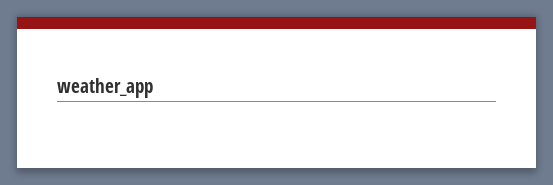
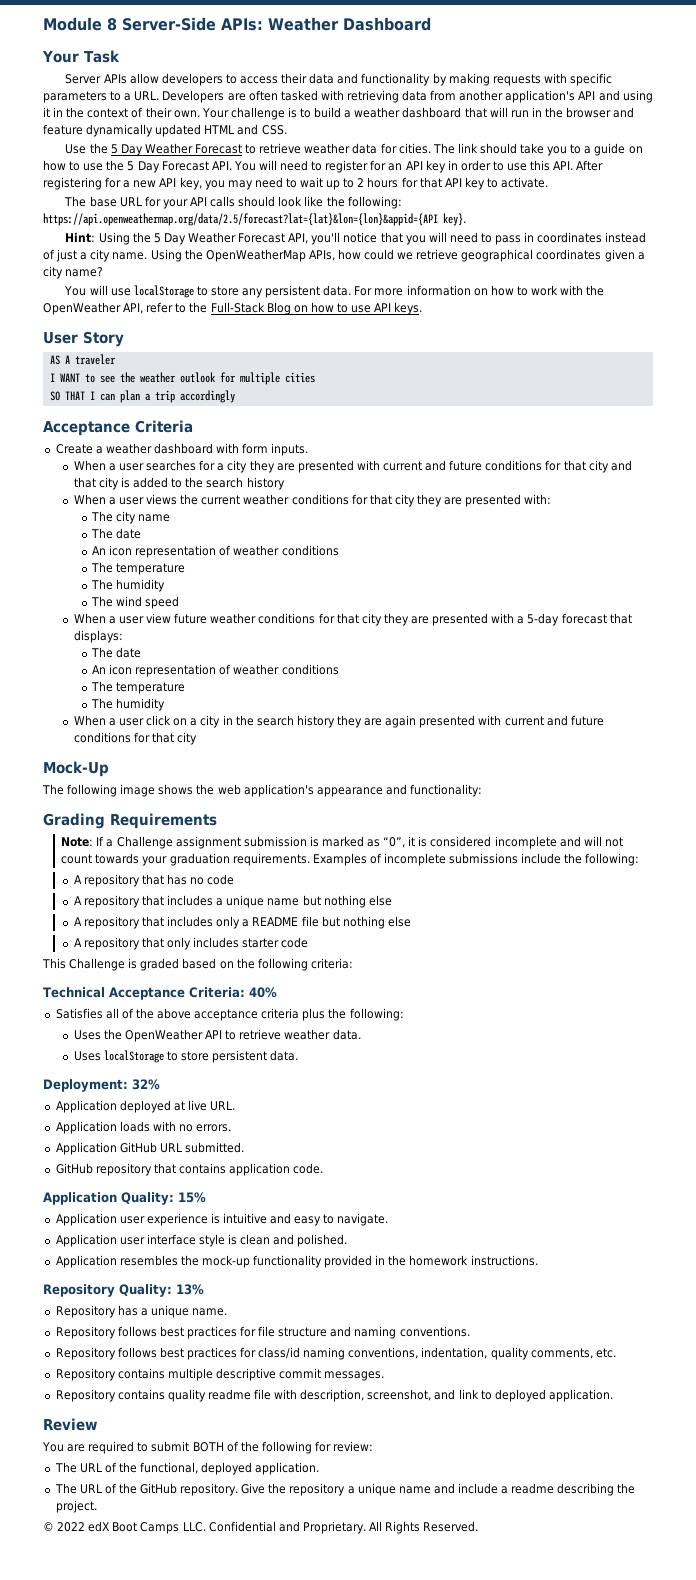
[57,78,153,98] weather_app -> [43,17,431,31] [42,50,120,63] [65,73,612,86] [43,90,653,103] [43,107,635,120] [43,124,287,137] [65,143,643,156] [43,160,604,173] [43,177,549,190] [64,196,402,209] [43,213,466,226] [65,232,647,245] [43,249,645,262] [43,266,104,279] [64,285,605,298] [43,302,423,315] [43,331,124,347] [49,354,116,365] [49,372,315,385] [49,390,235,403] [43,420,193,436] [55,443,309,456] [73,460,632,473] [73,477,285,490] [73,494,552,507] [91,511,171,524] [91,528,142,539] [92,545,339,558] [91,562,186,575] [91,579,166,592] [91,596,180,609] [73,613,632,626] [73,630,123,643] [91,647,142,658] [92,664,339,677] [91,681,186,694] [91,698,166,711] [73,715,604,728] [73,732,198,745] [43,761,109,777] [42,784,482,797] [43,813,217,829] [61,836,623,849] [61,853,640,866] [73,874,235,887] [73,895,392,908] [73,916,411,929] [73,937,309,950] [42,958,353,971] [43,987,277,1000] [55,1008,404,1021] [73,1029,361,1042] [73,1050,299,1063] [43,1079,160,1092] [55,1100,236,1113] [55,1121,232,1134] [55,1142,244,1155] [55,1163,324,1176] [43,1192,206,1205] [55,1213,389,1226] [55,1234,348,1247] [55,1255,538,1268] [43,1284,204,1297] [55,1305,228,1318] [55,1326,470,1339] [55,1347,616,1360] [55,1368,385,1381] [55,1389,613,1402] [43,1418,97,1431] [42,1441,374,1454] [54,1462,320,1475] [54,1483,636,1496] [55,1500,97,1513] [43,1521,479,1534] Module 8 Server-Side APIs: Weather Dashboard // Your Task // Server APIs allow developers to access their data and functionality by making requests with specific parameters to a URL. Developers are often tasked with retrieving data from another application's API and using it in the context of their own. Your challenge is to build a weather dashboard that will run in the browser and feature dynamically updated HTML and CSS. // Use the 5 Day Weather Forecast to retrieve weather data for cities. The link should take you to a guide on how to use the 5 Day Forecast API. You will need to register for an API key in order to use this API. After registering for a new API key, you may need to wait up to 2 hours for that API key to activate. // The base URL for your API calls should look like the following: https://api.openweathermap.org/data/2.5/forecast?lat={lat}&lon={lon}&appid={API key}. // Hint: Using the 5 Day Weather Forecast API, you'll notice that you will need to pass in coordinates instead of just a city name. Using the OpenWeatherMap APIs, how could we retrieve geographical coordinates given a city name? // You will use localStorage to store any persistent data. For more information on how to work with the OpenWeather API, refer to the Full-Stack Blog on how to use API keys. // User Story // AS A traveler // I WANT to see the weather outlook for multiple cities // SO THAT I can plan a trip accordingly // Acceptance Criteria // Create a weather dashboard with form inputs. // When a user searches for a city they are presented with current and future conditions for that city and that city is added to the search history // When a user views the current weather conditions for that city they are presented with: // The city name // The date // An icon representation of weather conditions // The temperature // The humidity // The wind speed // When a user view future weather conditions for that city they are presented with a 5-day forecast that displays: // The date // An icon representation of weather conditions // The temperature // The humidity // When a user click on a city in the search history they are again presented with current and future conditions for that city // Mock-Up // The following image shows the web application's appearance and functionality: // Grading Requirements // Note: If a Challenge assignment submission is marked as “0”, it is considered incomplete and will not count towards your graduation requirements. Examples of incomplete submissions include the following: // A repository that has no code // A repository that includes a unique name but nothing else // A repository that includes only a README file but nothing else // A repository that only includes starter code // This Challenge is graded based on the following criteria: // Technical Acceptance Criteria: 40% // Satisfies all of the above acceptance criteria plus the following: // Uses the OpenWeather API to retrieve weather data. // Uses localStorage to store persistent data. // Deployment: 32% // Application deployed at live URL. // Application loads with no errors. // Application GitHub URL submitted. // GitHub repository that contains application code. // Application Quality: 15% // Application user experience is intuitive and easy to navigate. // Application user interface style is clean and polished. // Application resembles the mock-up functionality provided in the homework instructions. // Repository Quality: 13% // Repository has a unique name. // Repository follows best practices for file structure and naming conventions. // Repository follows best practices for class/id naming conventions, indentation, quality comments, etc. // Repository contains multiple descriptive commit messages. // Repository contains quality readme file with description, screenshot, and link to deployed application. // Review // You are required to submit BOTH of the following for review: // The URL of the functional, deployed application. // The URL of the GitHub repository. Give the repository a unique name and include a readme describing the project. // © 2022 edX Boot Camps LLC. Confidential and Proprietary. All Rights Reserved.

